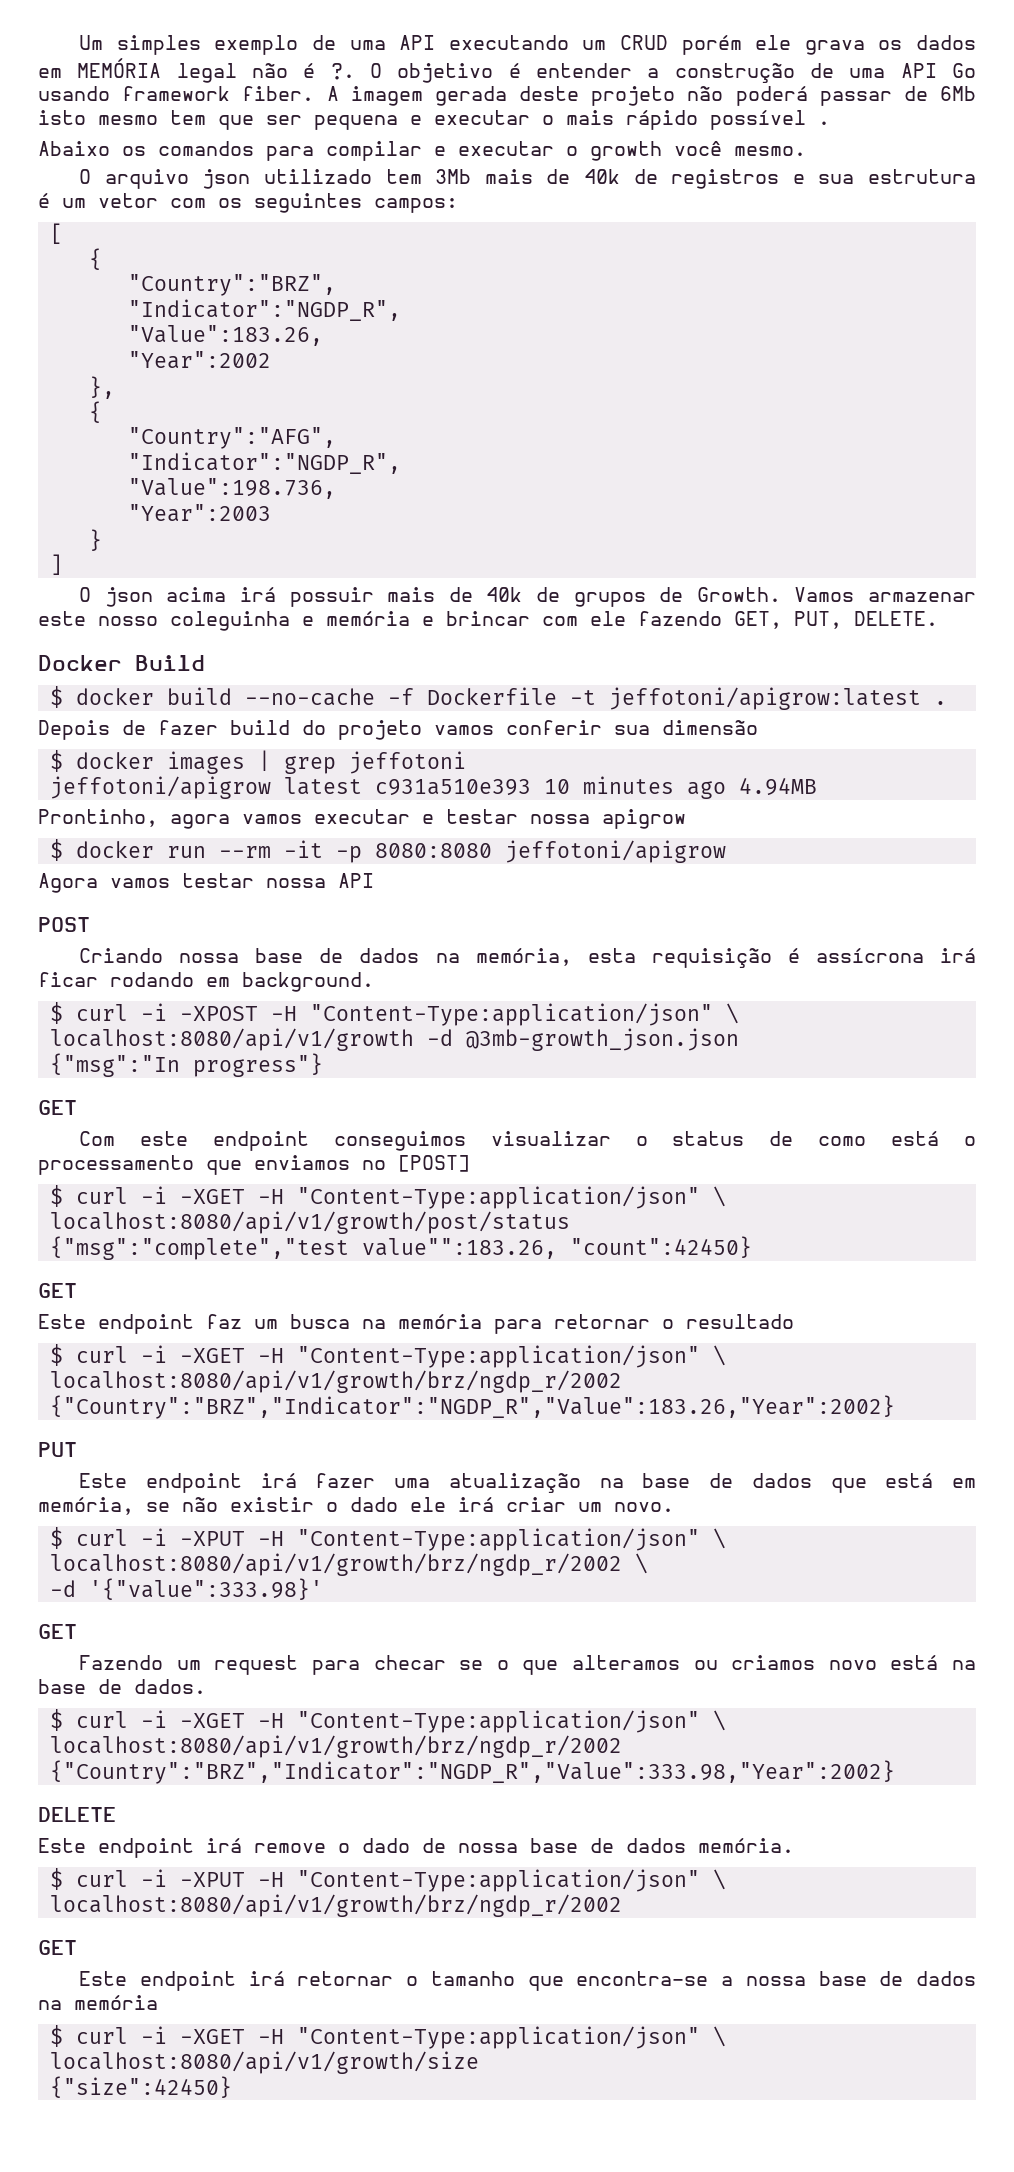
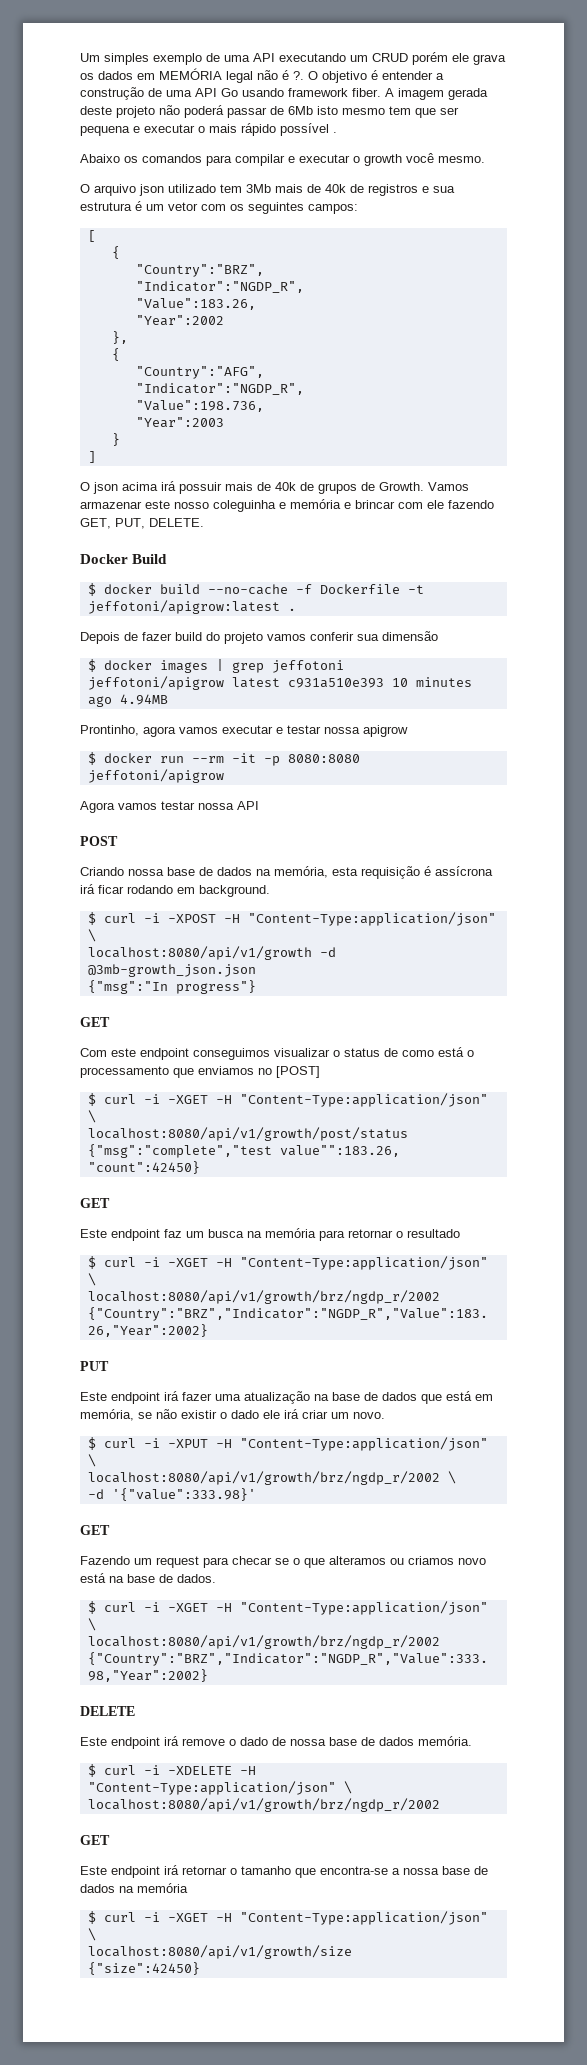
[179,1872,245,1887] -XPUT -> [167,1766,232,1775] -XDELETE

